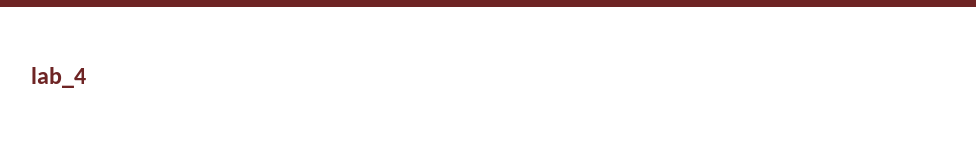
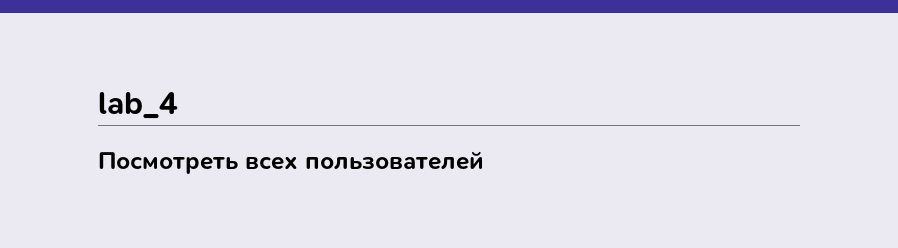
(86, 77) none -> [98,151,484,174] // Посмотреть всех пользователей

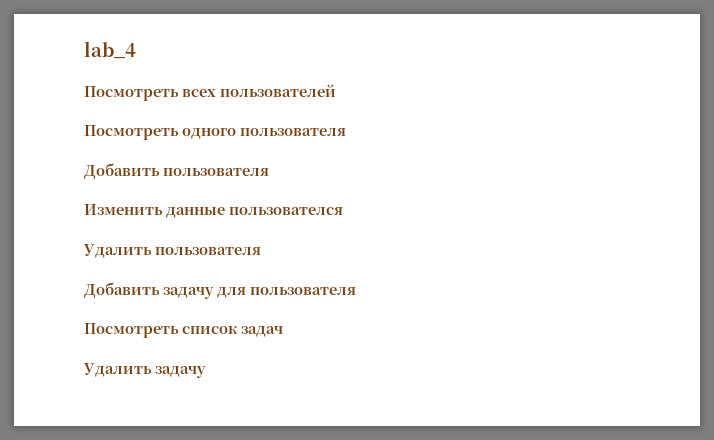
(484, 160) none -> [84,125,346,140] [84,163,269,180] [84,204,343,218] [84,244,261,258] [84,282,356,299] [84,323,283,338] [84,363,206,378] // Посмотреть одного пользователя // Добавить пользователя // Изменить данные пользователся // Удалить пользователя // Добавить задачу для пользователя // Посмотреть список задач // Удалить задачу

